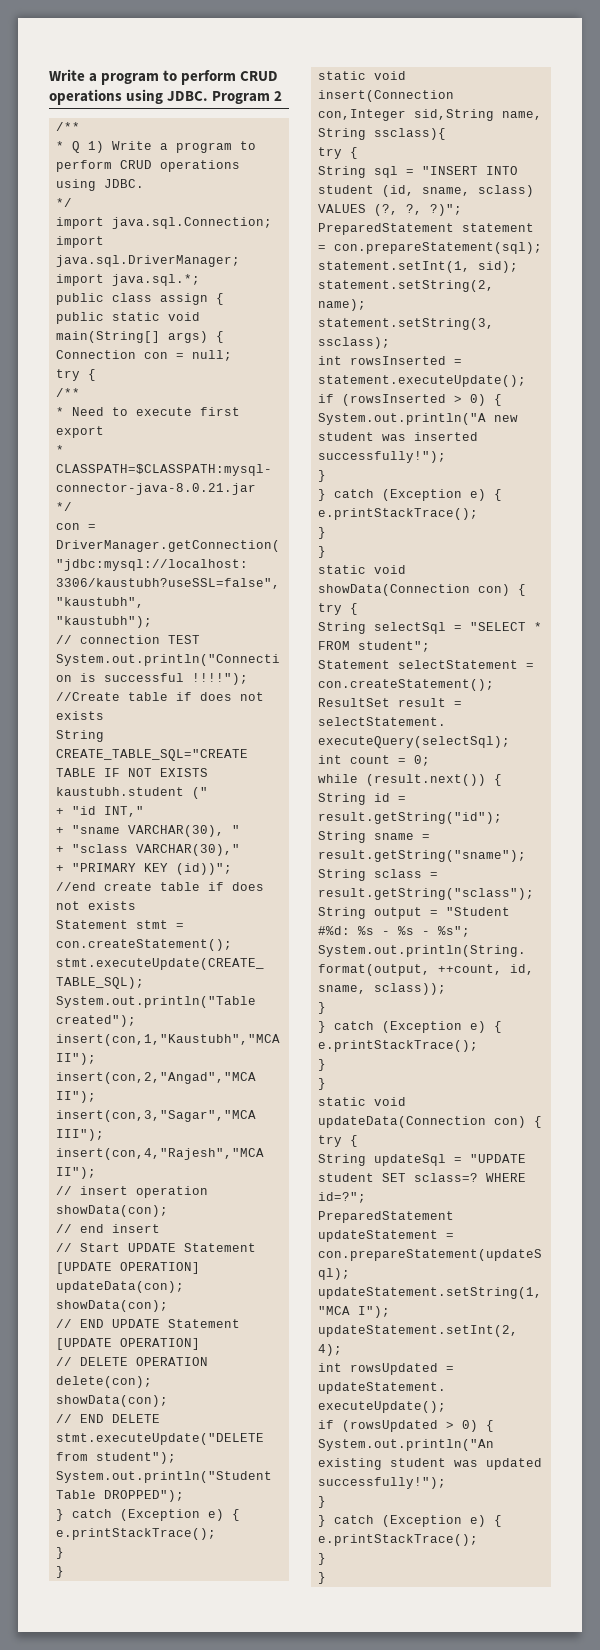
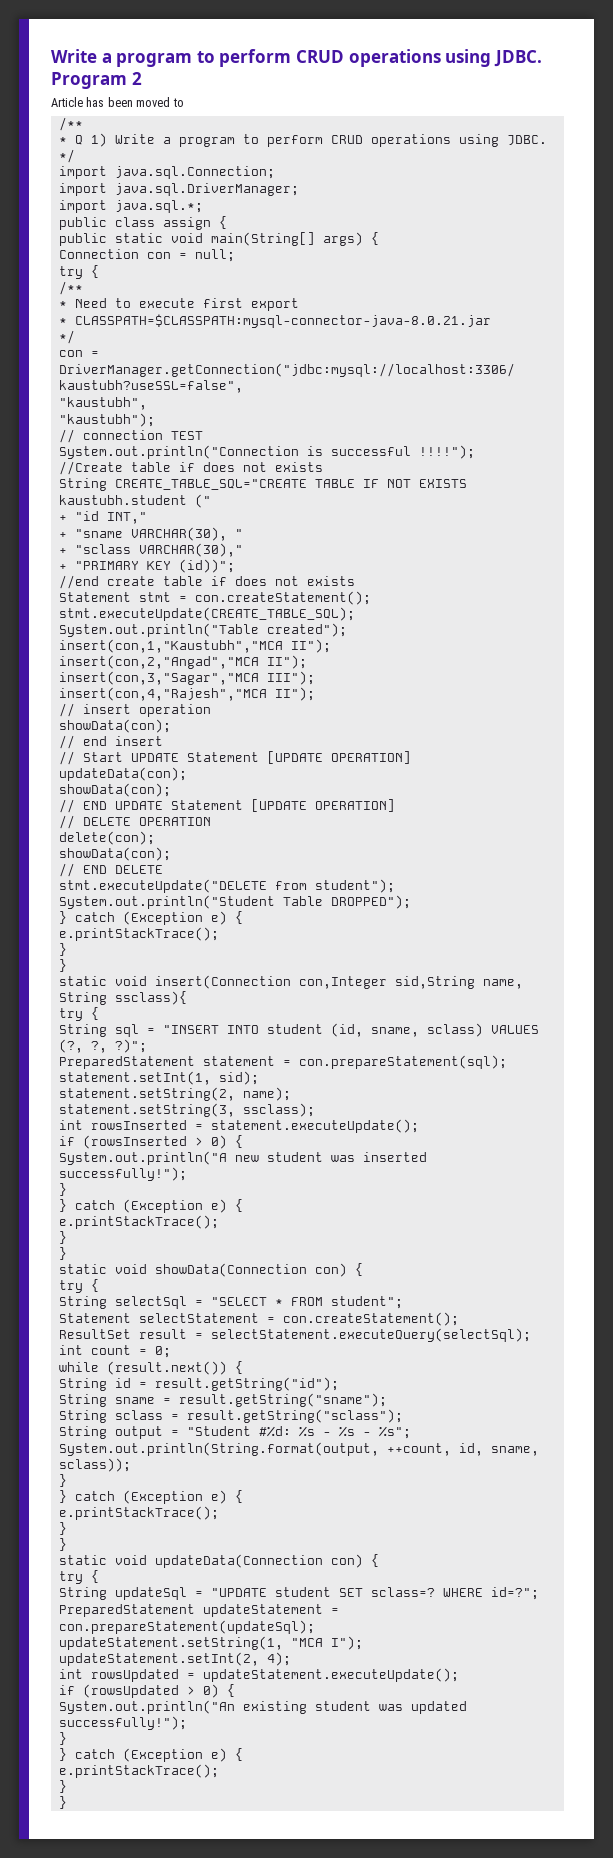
(283, 96) none -> [51,97,184,107] // Article has been moved to

